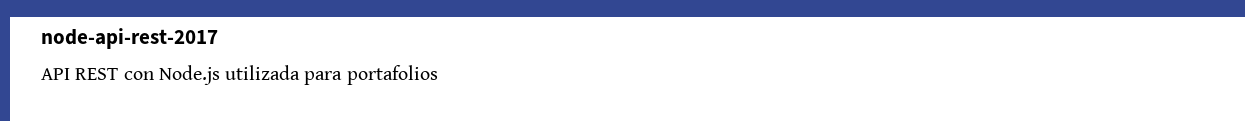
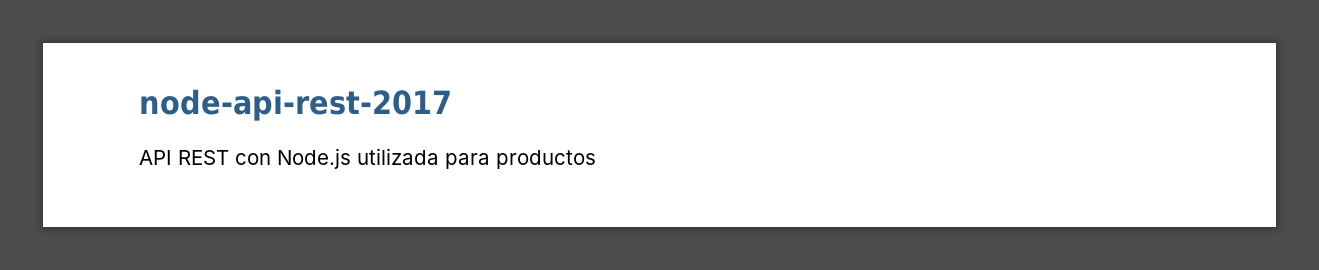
[346,65,438,85] portafolios -> [496,150,596,169] productos

